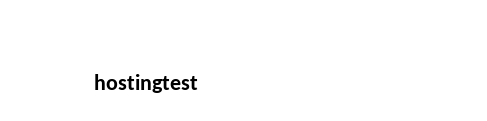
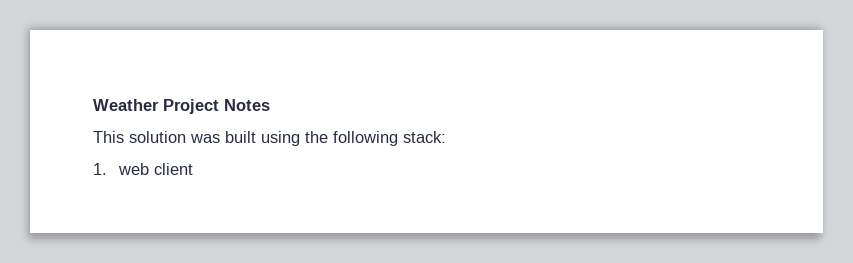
[94,74,198,93] hostingtest -> [93,99,270,114] [93,131,446,146] [93,163,193,175] Weather Project Notes // This solution was built using the following stack: // 1. web client

